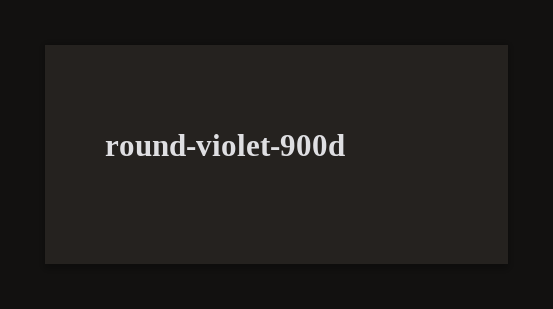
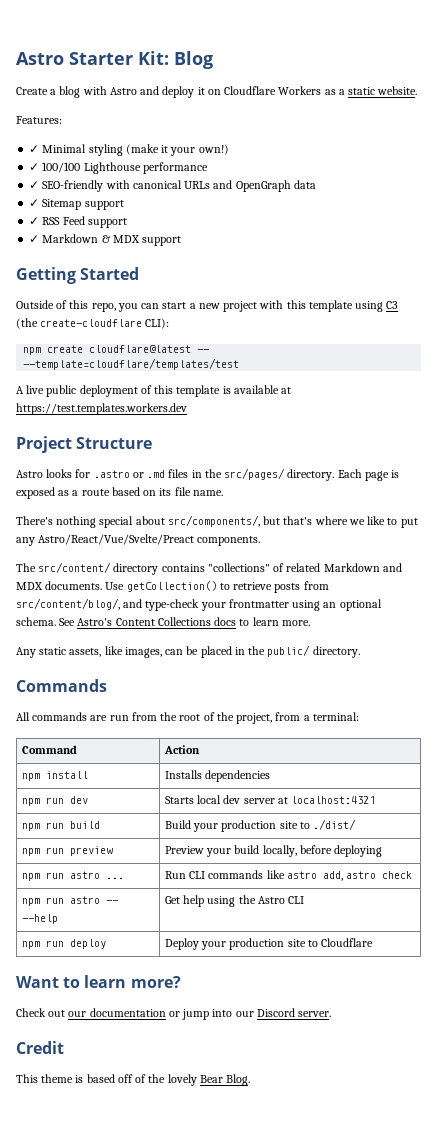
[105,134,345,156] round-violet-900d -> [16,51,213,69] [16,86,418,98] [16,116,62,124] [29,144,229,156] [29,162,208,174] [29,180,316,192] [29,199,124,210] [29,216,127,228] [29,234,182,246] [16,267,140,284] [16,300,399,312] [16,318,170,329] [23,345,210,355] [23,358,240,370] [16,385,292,397] [16,403,187,415] [16,436,153,453] [16,468,400,481] [16,487,223,499] [16,515,418,528] [16,534,261,546] [16,562,402,575] [16,581,329,593] [16,598,382,611] [16,617,310,626] [16,645,360,658] [16,679,107,692] [16,712,359,724] [21,745,77,754] [163,745,200,754] [21,771,88,781] [164,770,271,782] [21,796,88,806] [164,795,376,804] [21,821,100,831] [164,819,357,832] [21,846,113,856] [164,845,383,857] [21,871,124,881] [164,870,413,881] [21,896,118,906] [21,914,58,924] [164,895,305,907] [21,939,106,949] [164,938,374,950] [16,975,181,988] [16,1008,332,1020] [16,1041,64,1054] [16,1074,251,1086] Astro Starter Kit: Blog // Create a blog with Astro and deploy it on Cloudflare Workers as a static website. // Features: // ✓ Minimal styling (make it your own!) // ✓ 100/100 Lighthouse performance // ✓ SEO-friendly with canonical URLs and OpenGraph data // ✓ Sitemap support // ✓ RSS Feed support // ✓ Markdown & MDX support // Getting Started // Outside of this repo, you can start a new project with this template using C3 (the create-cloudflare CLI): // npm create cloudflare@latest -- --template=cloudflare/templates/test // A live public deployment of this template is available at https://test.templates.workers.dev // Project Structure // Astro looks for .astro or .md files in the src/pages/ directory. Each page is exposed as a route based on its file name. // There's nothing special about src/components/, but that's where we like to put any Astro/React/Vue/Svelte/Preact components. // The src/content/ directory contains "collections" of related Markdown and MDX documents. Use getCollection() to retrieve posts from src/content/blog/, and type-check your frontmatter using an optional schema. See Astro's Content Collections docs to learn more. // Any static assets, like images, can be placed in the public/ directory. // Commands // All commands are run from the root of the project, from a terminal: // Command | Action // npm install | Installs dependencies // npm run dev | Starts local dev server at localhost:4321 // npm run build | Build your production site to ./dist/ // npm run preview | Preview your build locally, before deploying // npm run astro ... | Run CLI commands like astro add, astro check // npm run astro -- --help | Get help using the Astro CLI // npm run deploy | Deploy your production site to Cloudflare // Want to learn more? // Check out our documentation or jump into our Discord server. // Credit // This theme is based off of the lovely Bear Blog.

